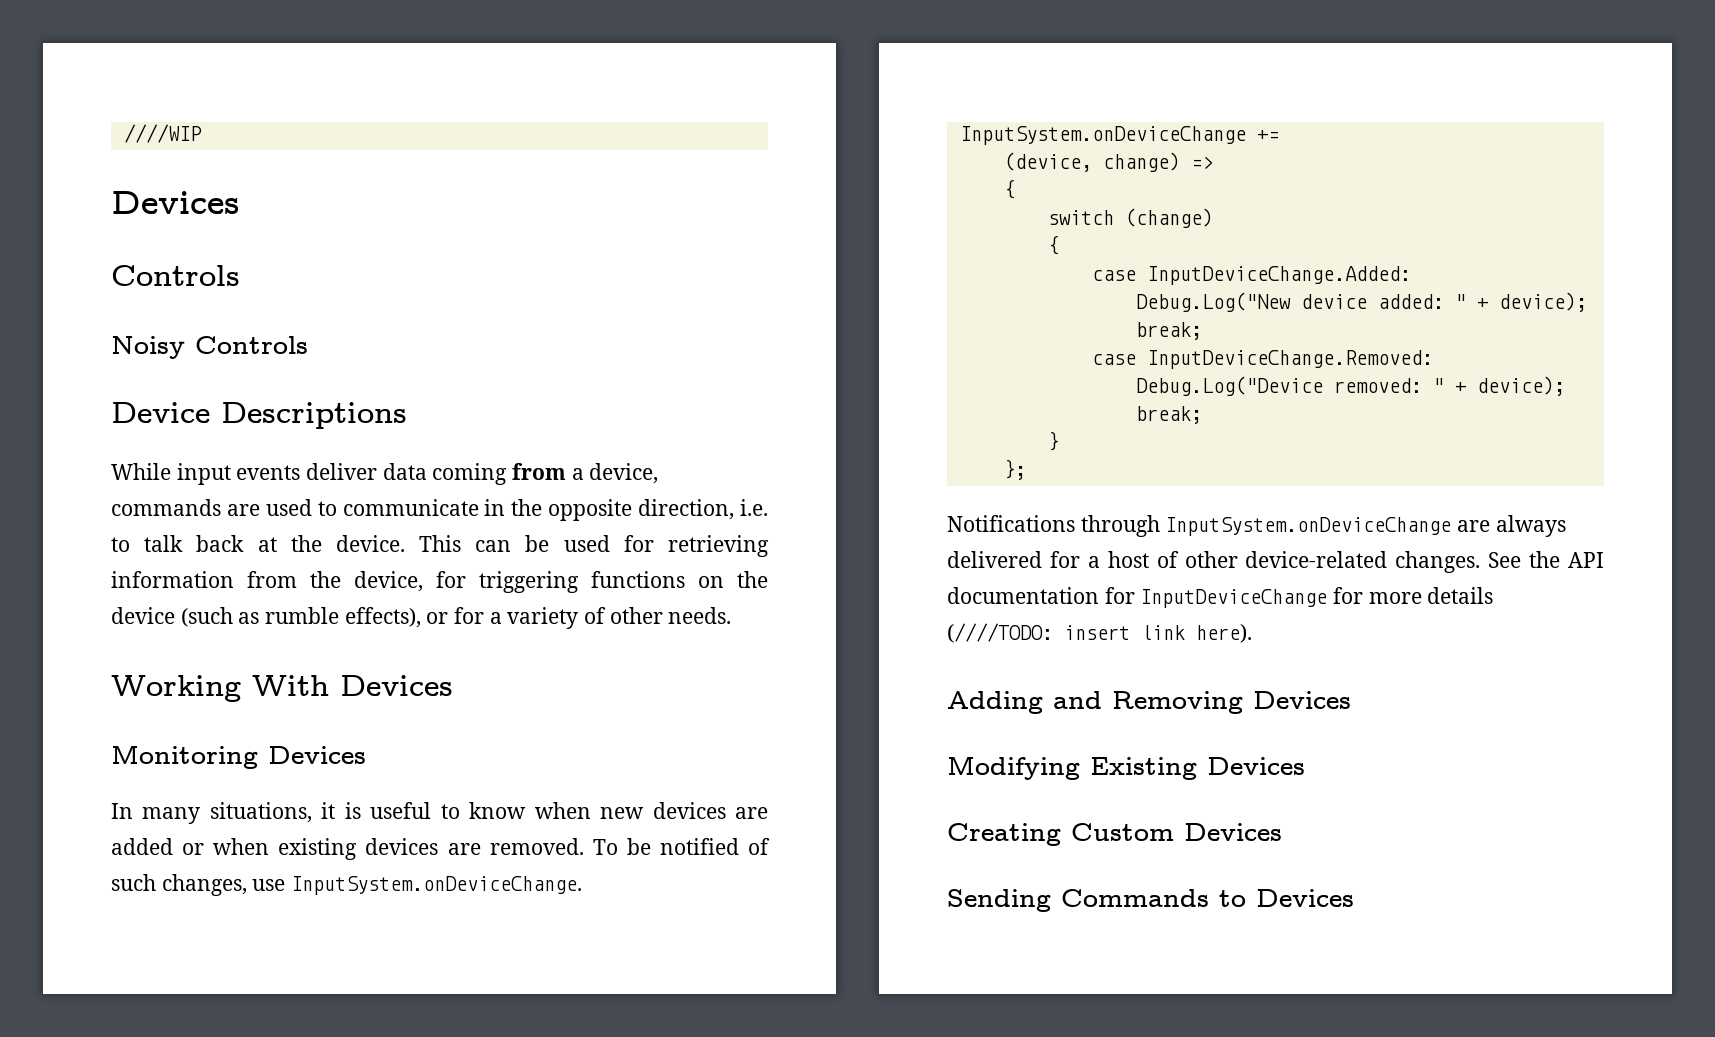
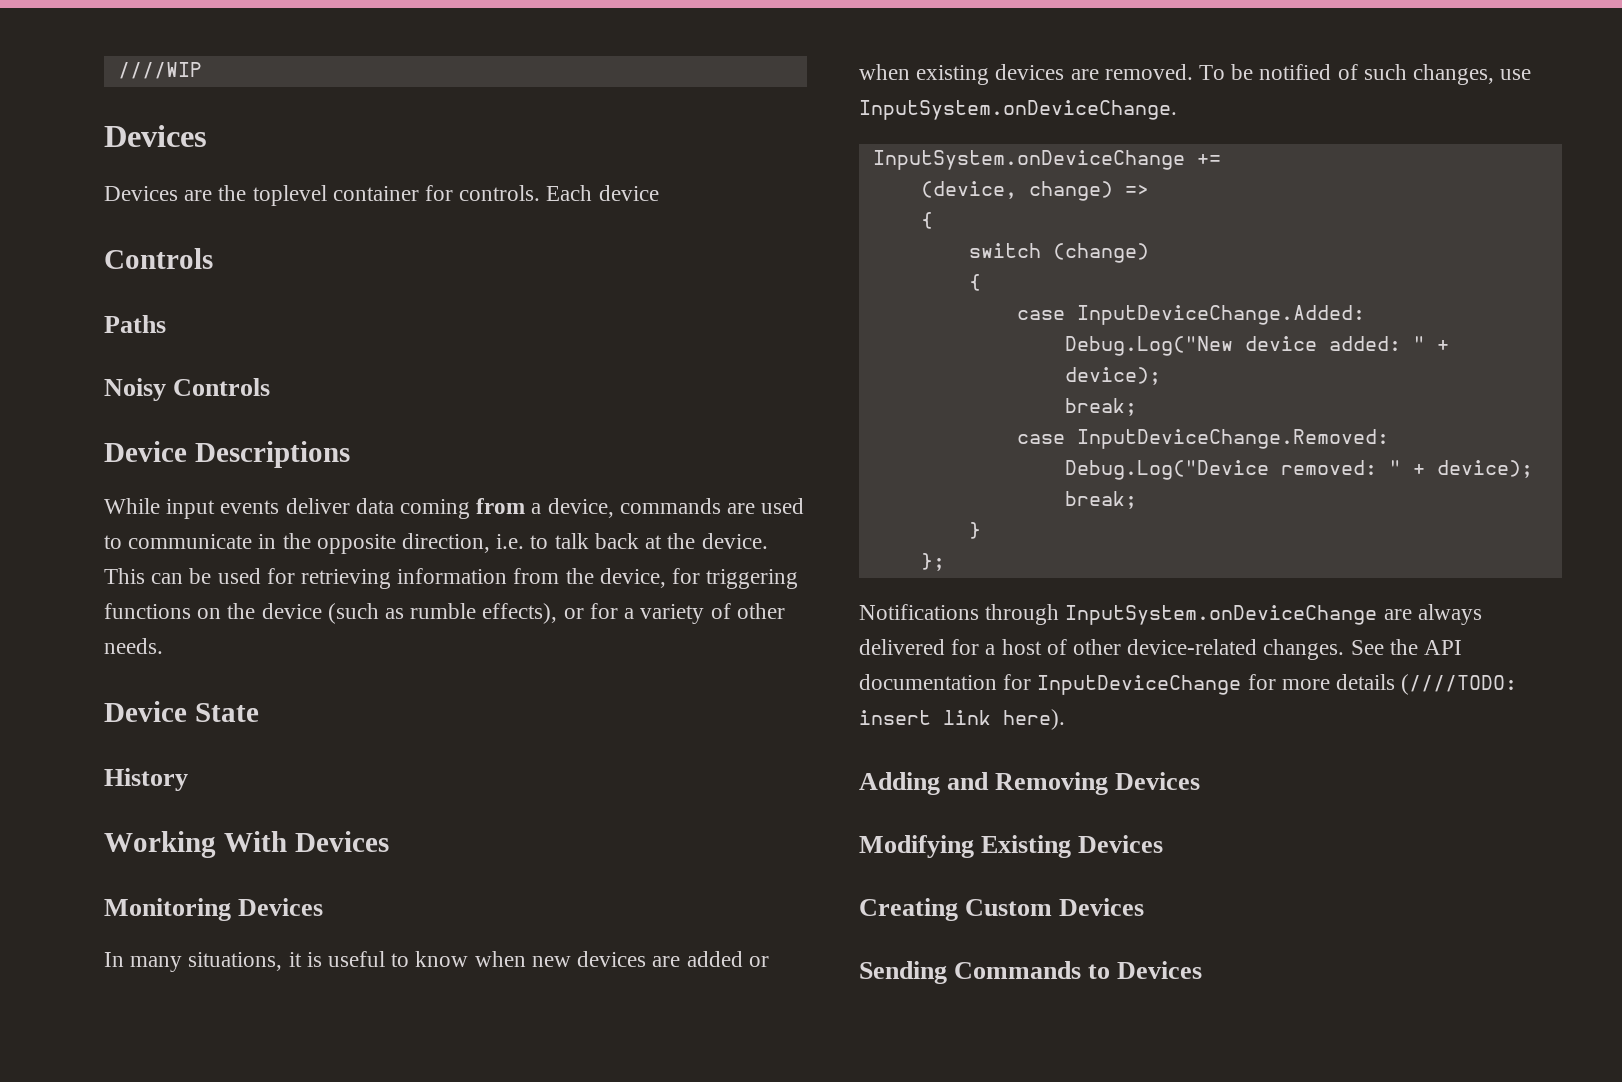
[111,265,240,286] // Controls -> [104,185,659,206] [104,248,213,269] [104,315,166,333] // Devices are the toplevel container for controls. Each device // Controls // Paths
(732, 615) none -> [104,701,259,722] [104,768,188,791] // Device State // History

